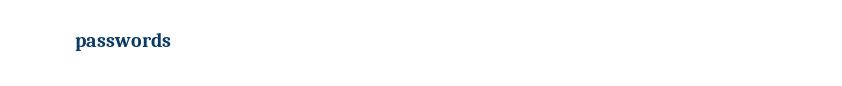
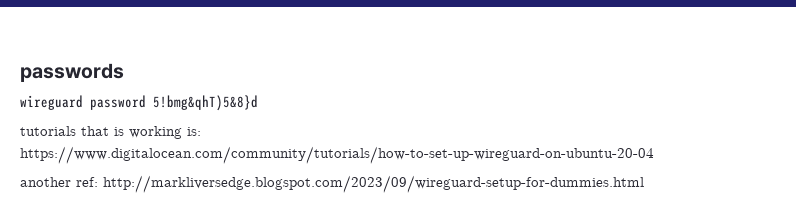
(171, 41) none -> [20,95,258,111] [20,126,201,139] [20,146,654,164] [20,175,644,193] // wireguard password 5!bmg&qhT)5&8}d // tutorials that is working is: https://www.digitalocean.com/community/tutorials/how-to-set-up-wireguard-on-ubuntu-20-04 // another ref: http://markliversedge.blogspot.com/2023/09/wireguard-setup-for-dummies.html

